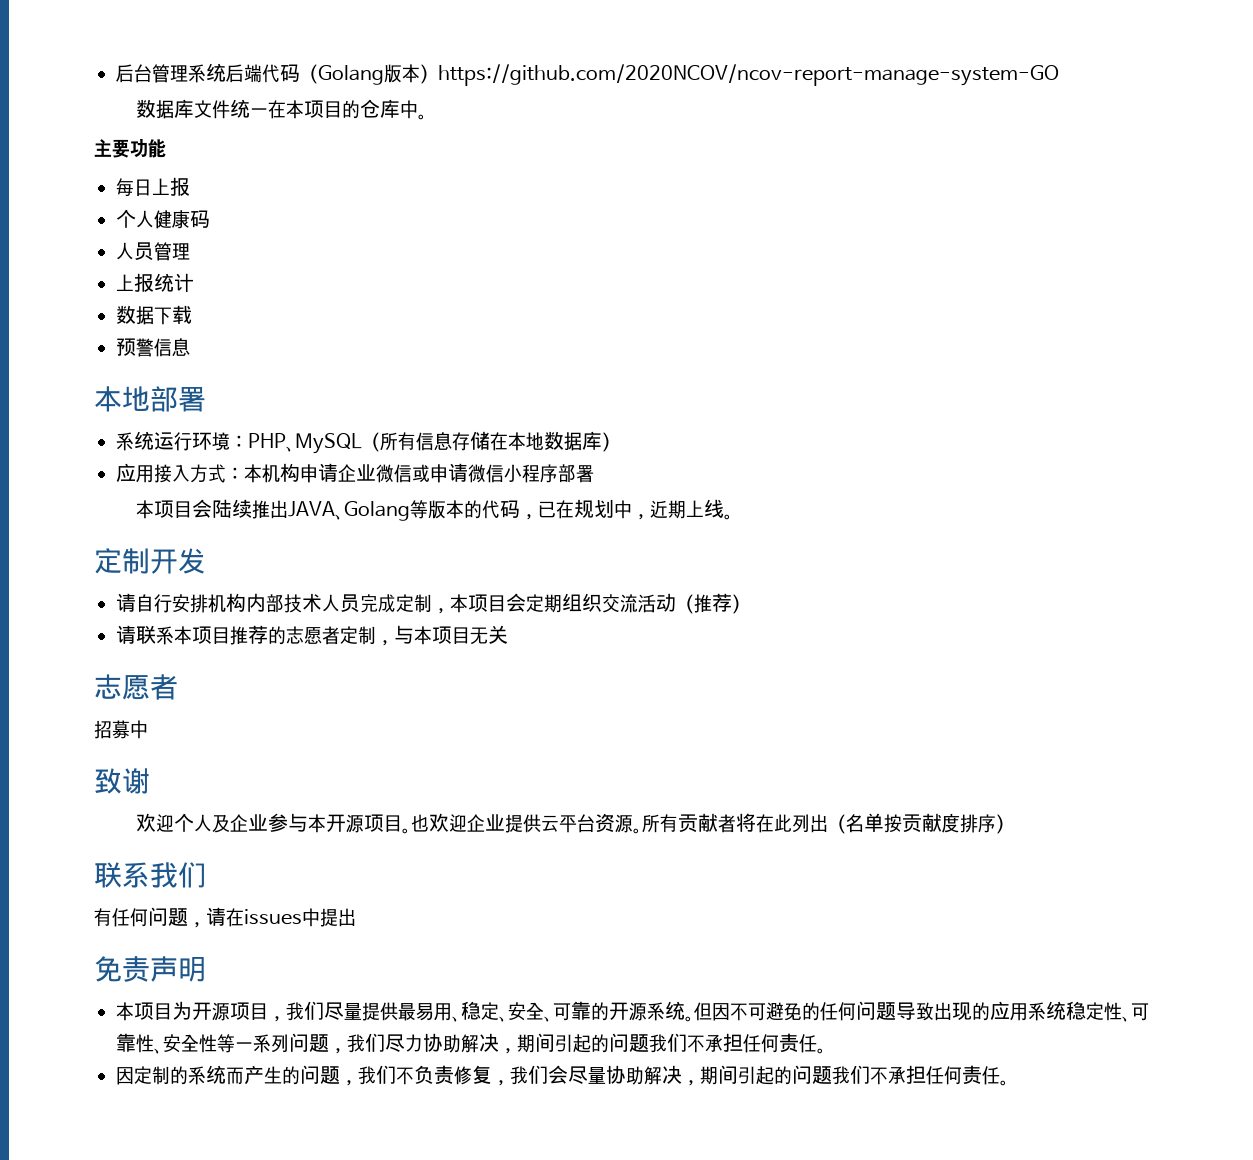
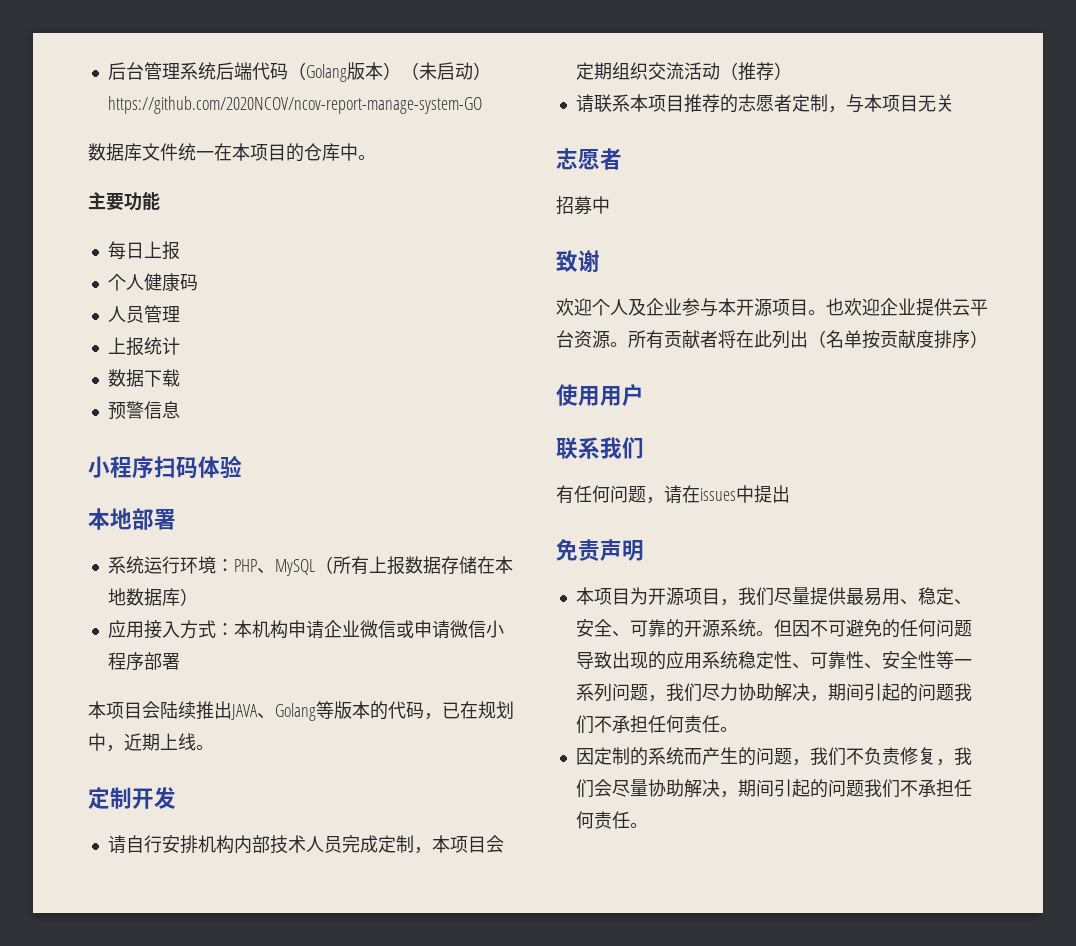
(438, 74) none -> [400,62,491,80] （未启动）
(190, 347) none -> [88,455,242,479] // 小程序扫码体验
[416,432,452,451] 信息 -> [368,556,441,575] 上报数据
(1015, 824) none -> [556,384,644,406] // 使用用户

